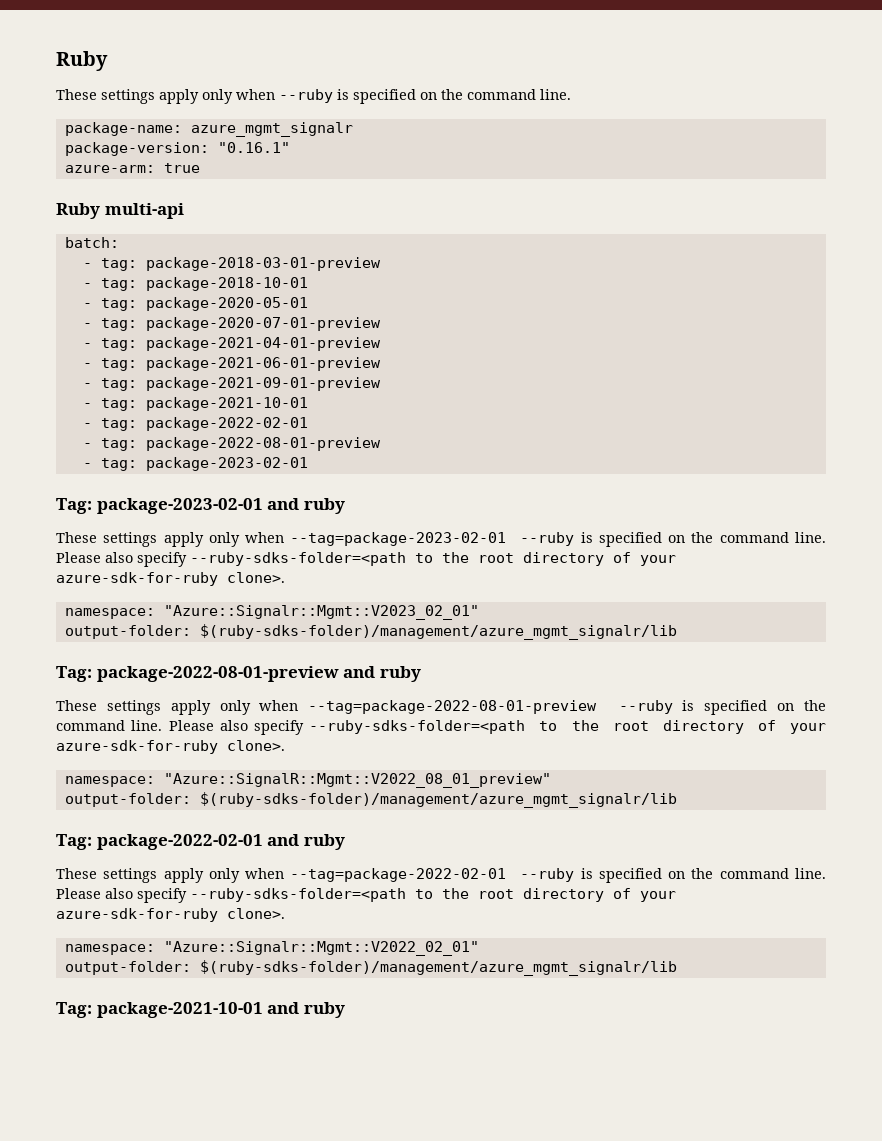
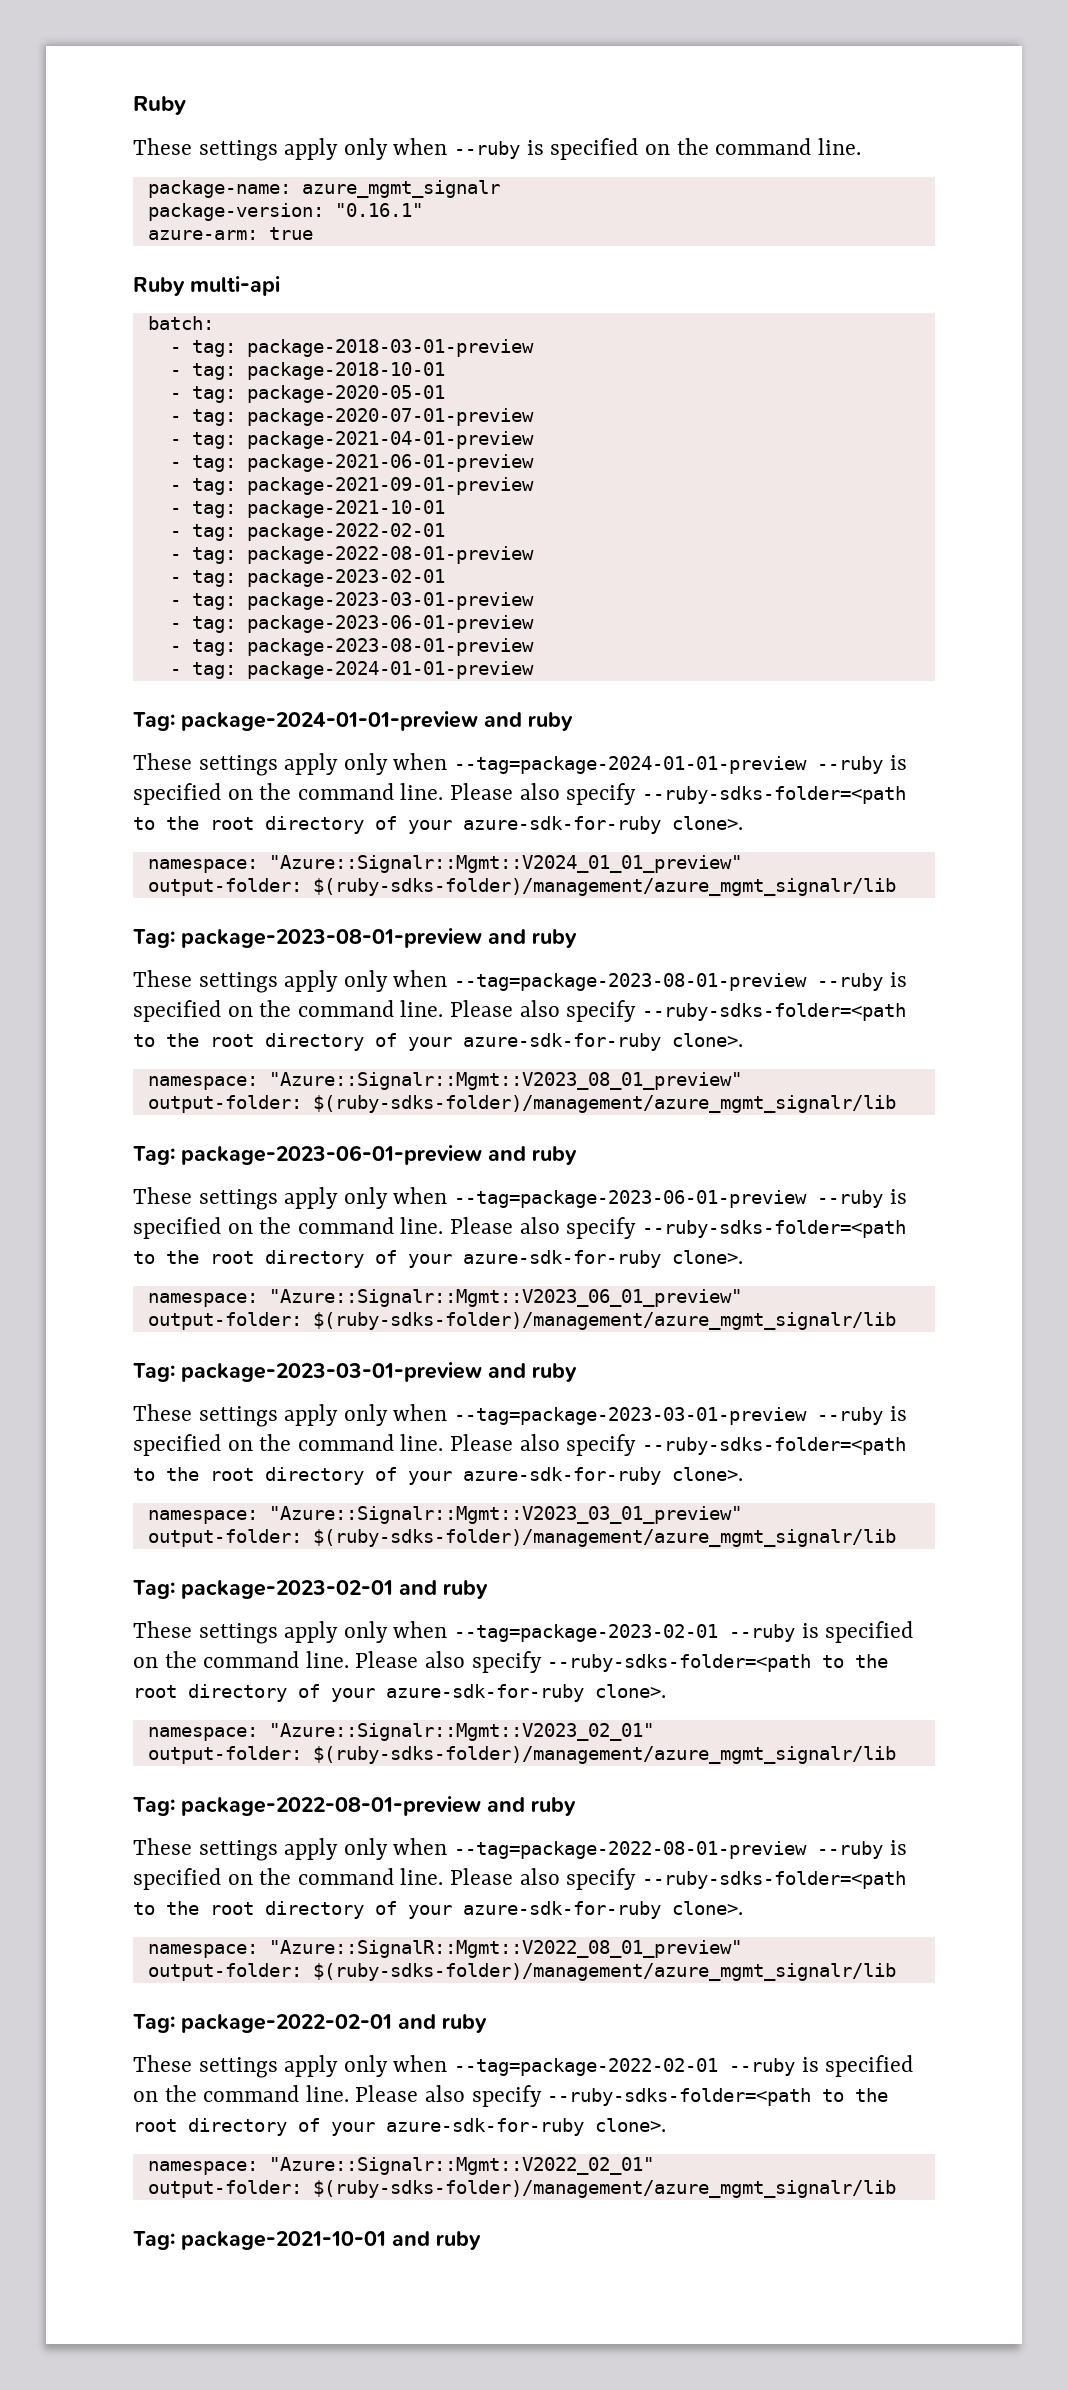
(308, 464) none -> [169,592,534,610] [169,615,534,633] [169,638,534,656] [169,661,534,679] [133,711,573,731] [133,753,907,776] [133,783,906,805] [133,816,743,834] [147,855,742,873] [147,878,896,896] [133,928,577,948] [133,970,907,993] [133,1000,906,1022] [133,1033,743,1051] [147,1072,742,1090] [147,1095,896,1113] [133,1145,577,1165] [133,1187,907,1210] [133,1217,906,1239] [133,1250,743,1268] [147,1289,742,1307] [147,1312,896,1330] [133,1362,577,1382] [133,1404,907,1427] [133,1434,906,1456] [133,1467,743,1485] [147,1506,742,1524] [147,1529,896,1547] // - tag: package-2023-03-01-preview // - tag: package-2023-06-01-preview // - tag: package-2023-08-01-preview // - tag: package-2024-01-01-preview // Tag: package-2024-01-01-preview and ruby // These settings apply only when --tag=package-2024-01-01-preview --ruby is specified on the command line. Please also specify --ruby-sdks-folder=<path to the root directory of your azure-sdk-for-ruby clone>. // namespace: "Azure::Signalr::Mgmt::V2024_01_01_preview" // output-folder: $(ruby-sdks-folder)/management/azure_mgmt_signalr/lib // Tag: package-2023-08-01-preview and ruby // These settings apply only when --tag=package-2023-08-01-preview --ruby is specified on the command line. Please also specify --ruby-sdks-folder=<path to the root directory of your azure-sdk-for-ruby clone>. // namespace: "Azure::Signalr::Mgmt::V2023_08_01_preview" // output-folder: $(ruby-sdks-folder)/management/azure_mgmt_signalr/lib // Tag: package-2023-06-01-preview and ruby // These settings apply only when --tag=package-2023-06-01-preview --ruby is specified on the command line. Please also specify --ruby-sdks-folder=<path to the root directory of your azure-sdk-for-ruby clone>. // namespace: "Azure::Signalr::Mgmt::V2023_06_01_preview" // output-folder: $(ruby-sdks-folder)/management/azure_mgmt_signalr/lib // Tag: package-2023-03-01-preview and ruby // These settings apply only when --tag=package-2023-03-01-preview --ruby is specified on the command line. Please also specify --ruby-sdks-folder=<path to the root directory of your azure-sdk-for-ruby clone>. // namespace: "Azure::Signalr::Mgmt::V2023_03_01_preview" // output-folder: $(ruby-sdks-folder)/management/azure_mgmt_signalr/lib

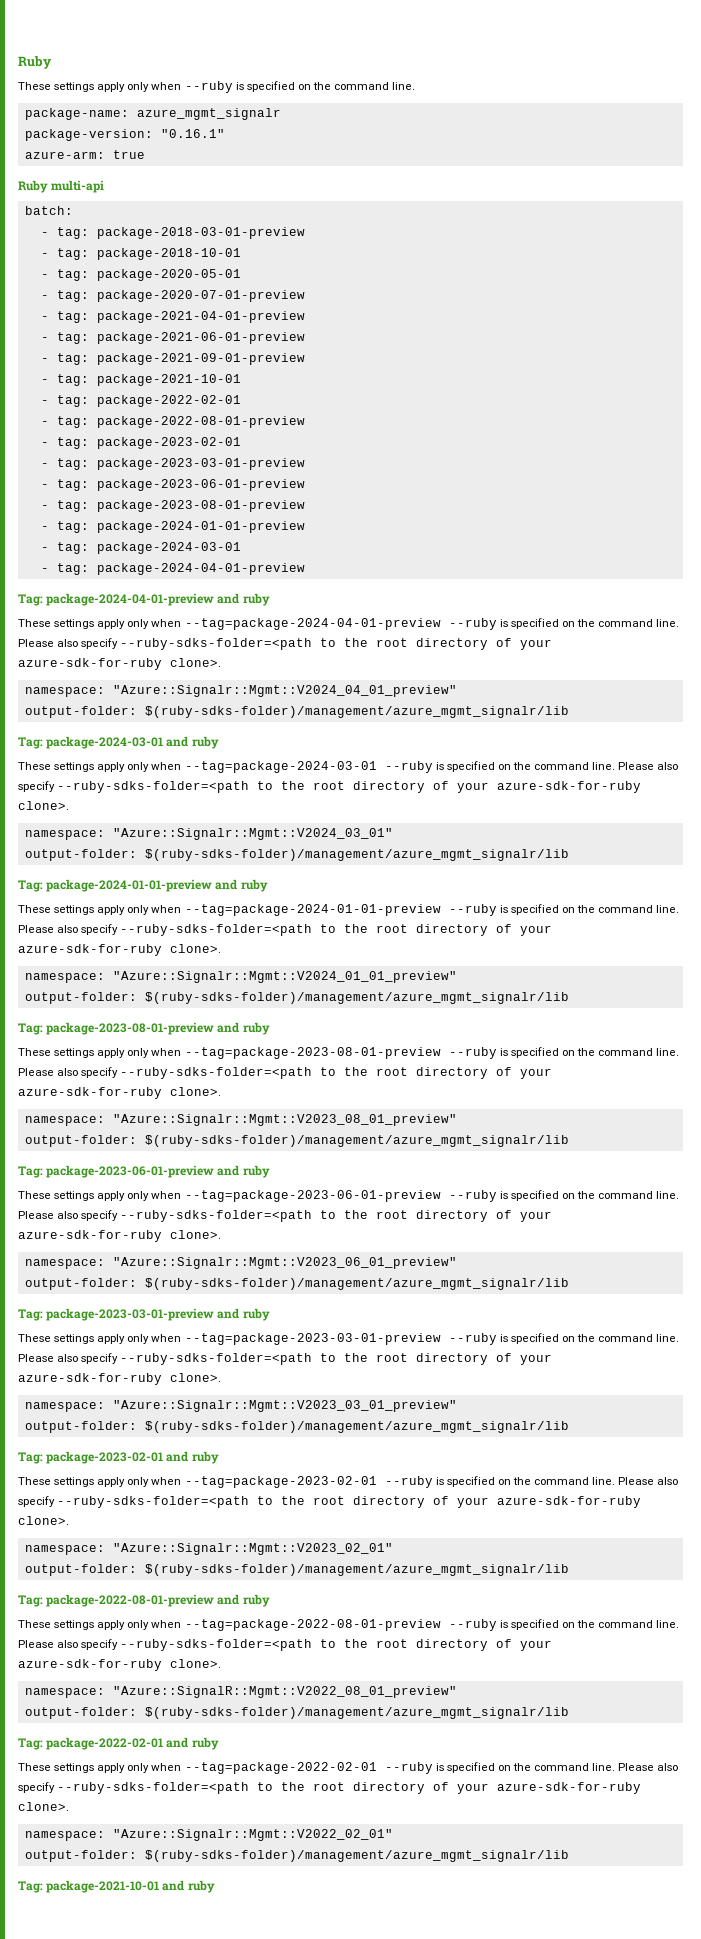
(534, 670) none -> [40,542,241,554] [40,563,305,575] [18,593,270,606] [18,618,680,630] [18,638,553,650] [18,658,221,670] [24,685,457,697] [24,706,569,718] [18,736,219,749] [18,761,679,773] [18,781,642,793] [18,801,69,810] [24,828,393,840] [24,849,569,861] // - tag: package-2024-03-01 // - tag: package-2024-04-01-preview // Tag: package-2024-04-01-preview and ruby // These settings apply only when --tag=package-2024-04-01-preview --ruby is specified on the command line. Please also specify --ruby-sdks-folder=<path to the root directory of your azure-sdk-for-ruby clone>. // namespace: "Azure::Signalr::Mgmt::V2024_04_01_preview" // output-folder: $(ruby-sdks-folder)/management/azure_mgmt_signalr/lib // Tag: package-2024-03-01 and ruby // These settings apply only when --tag=package-2024-03-01 --ruby is specified on the command line. Please also specify --ruby-sdks-folder=<path to the root directory of your azure-sdk-for-ruby clone>. // namespace: "Azure::Signalr::Mgmt::V2024_03_01" // output-folder: $(ruby-sdks-folder)/management/azure_mgmt_signalr/lib

